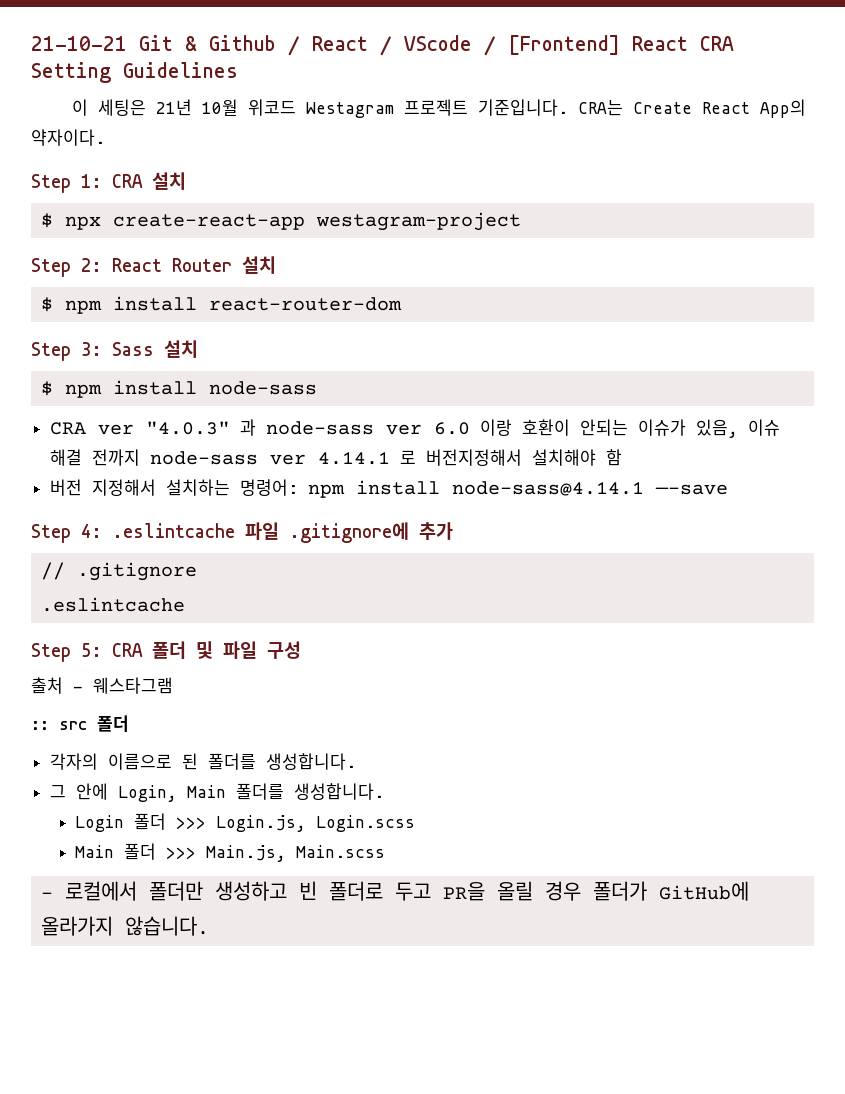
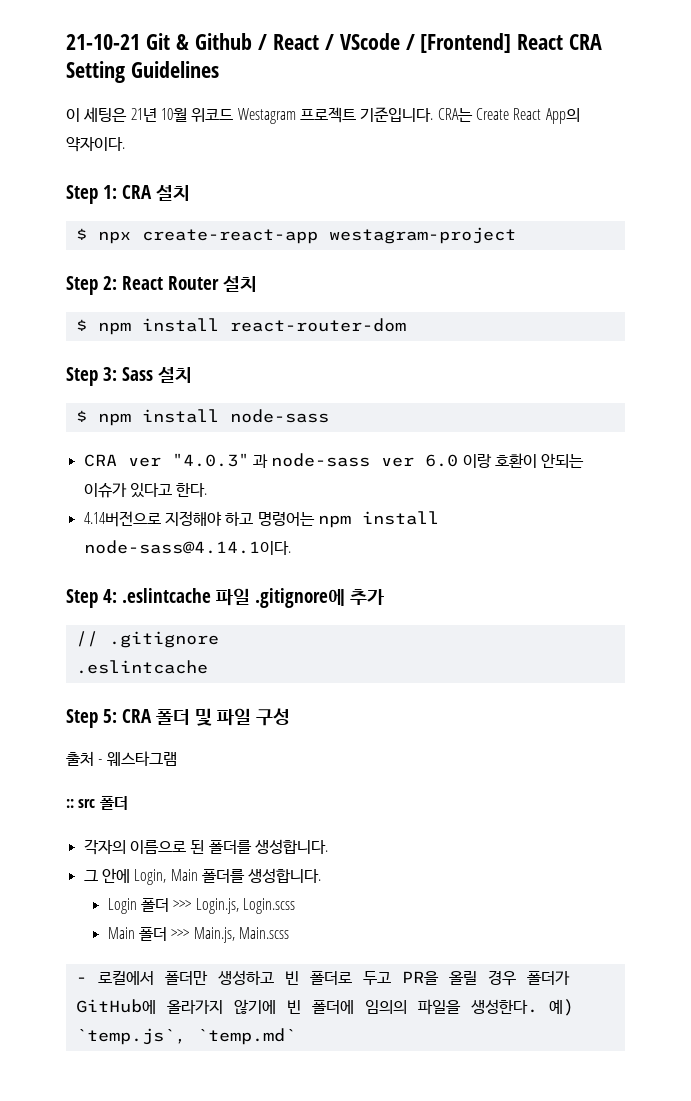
[695,419,780,438] [49,449,622,466] [49,479,728,498] 있음, 이슈 해결 전까지 node-sass ver 4.14.1 로 버전지정해서 설치해야 함 // 버전 지정해서 설치하는 명령어: npm install node-sass@4.14.1 —-save -> [129,482,208,498] [83,511,439,528] [83,540,291,555] 있다고 한다. // 4.14버전으로 지정해야 하고 명령어는 npm install node-sass@4.14.1이다.
[125,916,210,936] 않습니다. -> [233,999,574,1016] [75,1028,296,1045] 않기에 빈 폴더에 임의의 파일을 생성한다. 예) `temp.js`, `temp.md`

